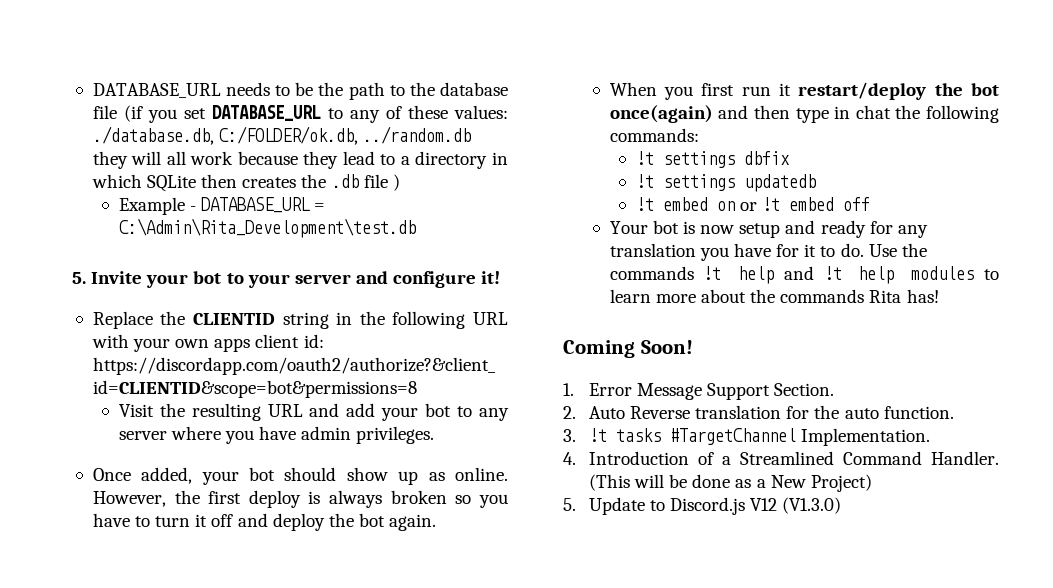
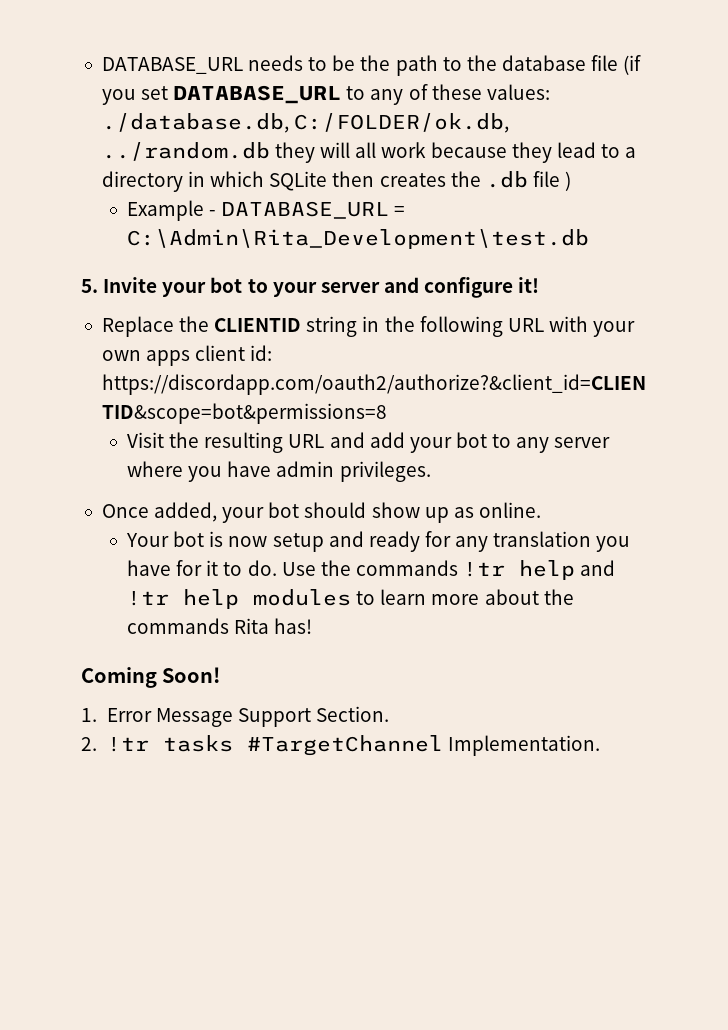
[92,490,508,508] [92,513,437,531] [609,82,999,100] [609,105,999,123] [609,128,699,142] [635,151,790,168] [635,174,816,192] [635,197,870,211] However, the first deploy is always broken so you have to turn it off and deploy the bot again. // When you first run it restart/deploy the bot once(again) and then type in chat the following commands: // !t settings dbfix // !t settings updatedb // !t embed on or !t embed off -> (541, 510) none
[703,266,722,280] !t -> [463,562,506,577] !tr
[823,266,842,280] !t -> [127,591,170,606] !tr
[588,405,954,419] [563,428,931,446] [563,451,999,465] [588,474,872,492] [563,497,842,515] Auto Reverse translation for the auto function. // 3. !t tasks #TargetChannel Implementation. // 4. Introduction of a Streamlined Command Handler. (This will be done as a New Project) // 5. Update to Discord.js V12 (V1.3.0) -> [106,735,600,756] !tr tasks #TargetChannel Implementation.

